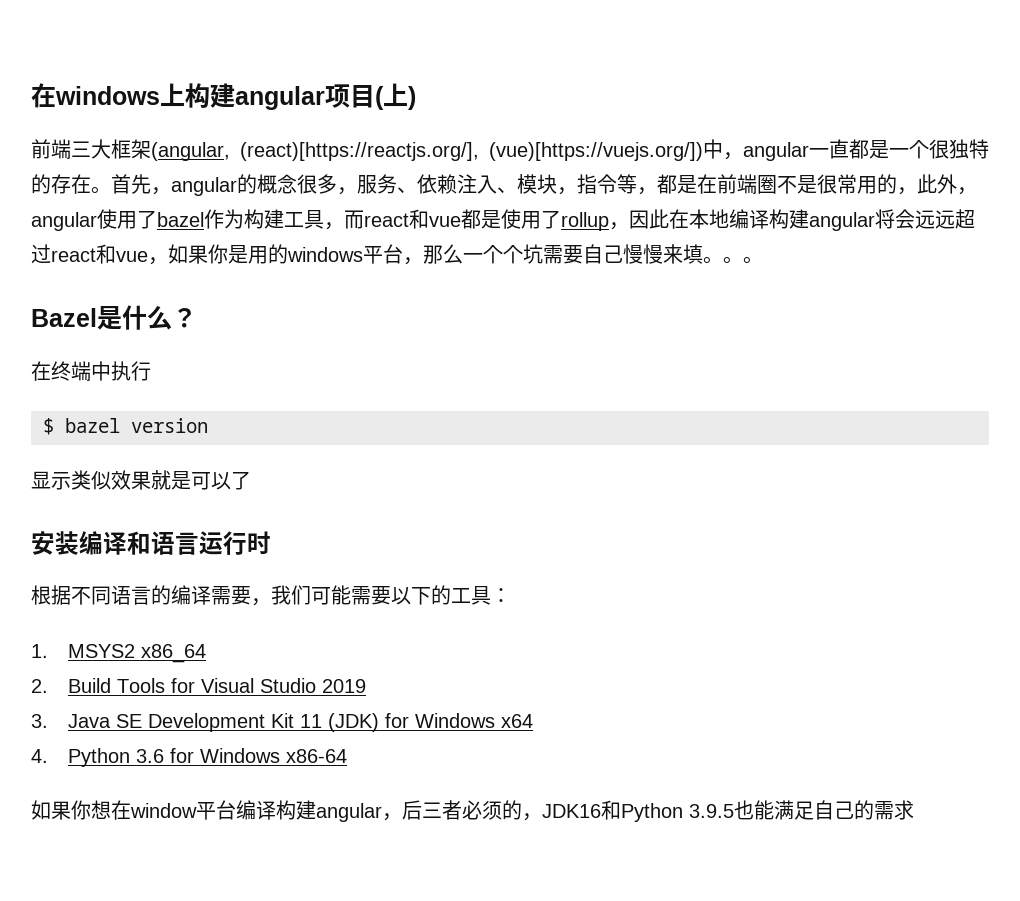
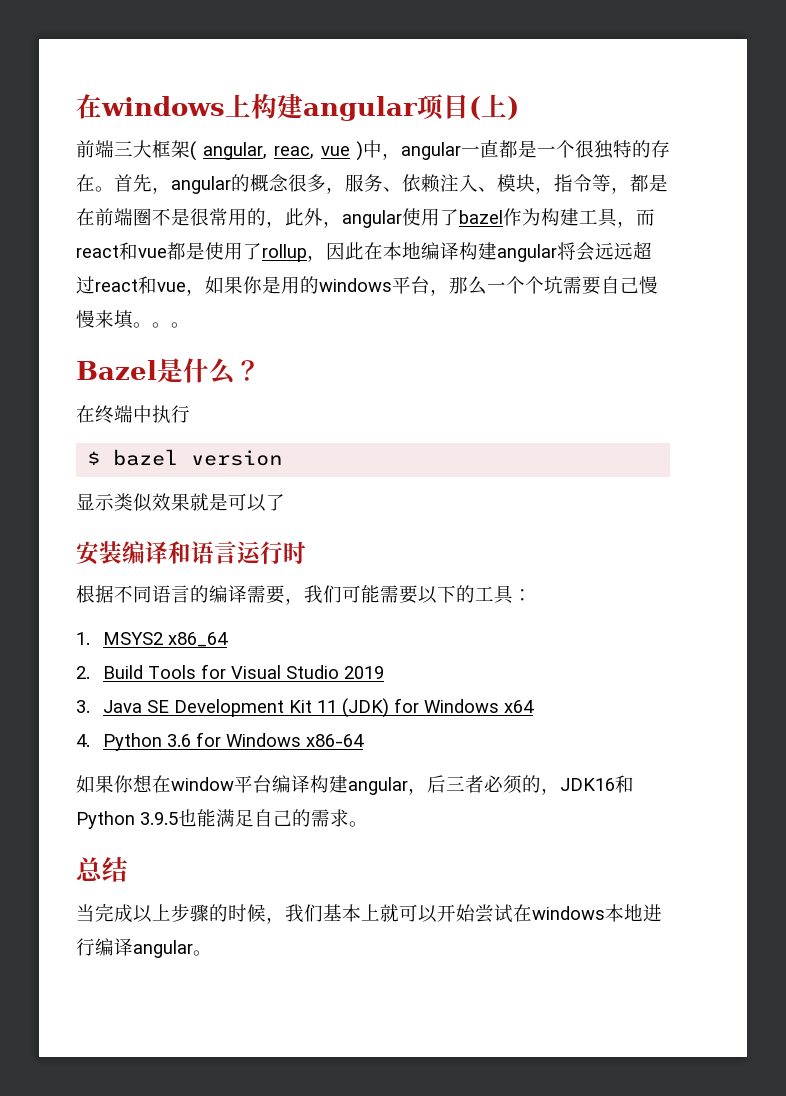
[151,142,703,161] (angular, (react)[https://reactjs.org/], (vue)[https://vuejs.org/]) -> [190,141,363,161] ( angular, reac, vue )
(914, 810) none -> [349,821,368,827] [76,857,128,882] [76,903,662,924] [76,938,212,958] 。 // 总结 // 当完成以上步骤的时候，我们基本上就可以开始尝试在windows本地进行编译angular。

